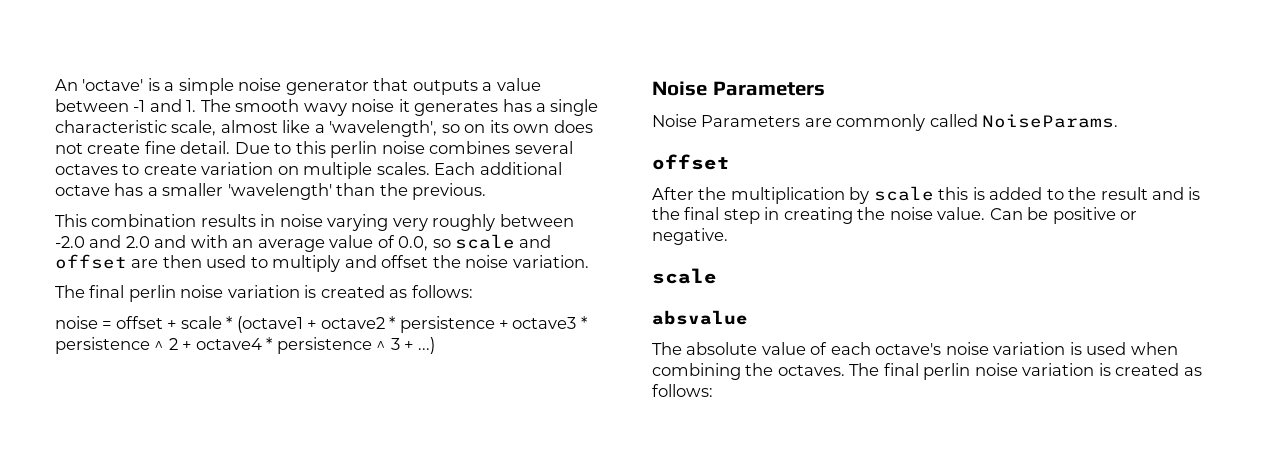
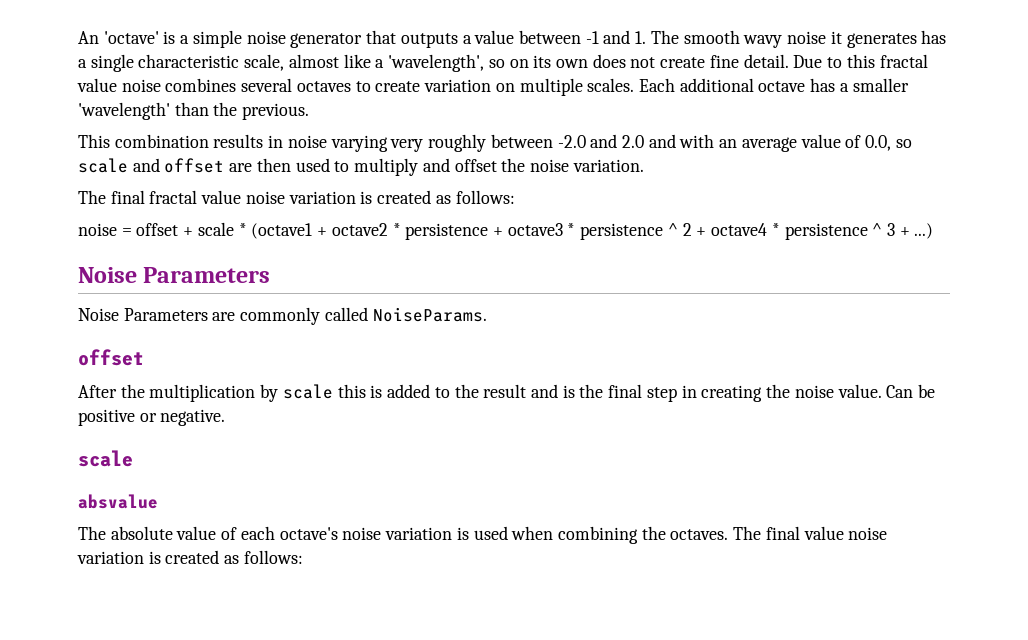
[330,141,378,158] perlin -> [879,54,928,68] [77,78,117,92] fractal value
[128,285,176,302] perlin -> [149,190,242,204] fractal value
[923,363,971,380] perlin -> [803,526,844,540] value

